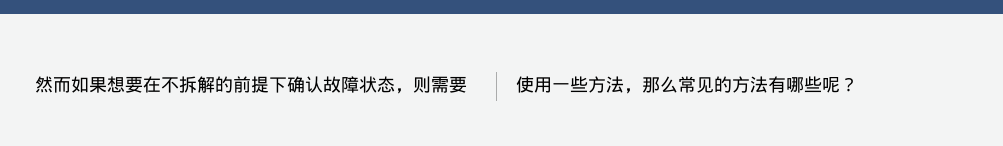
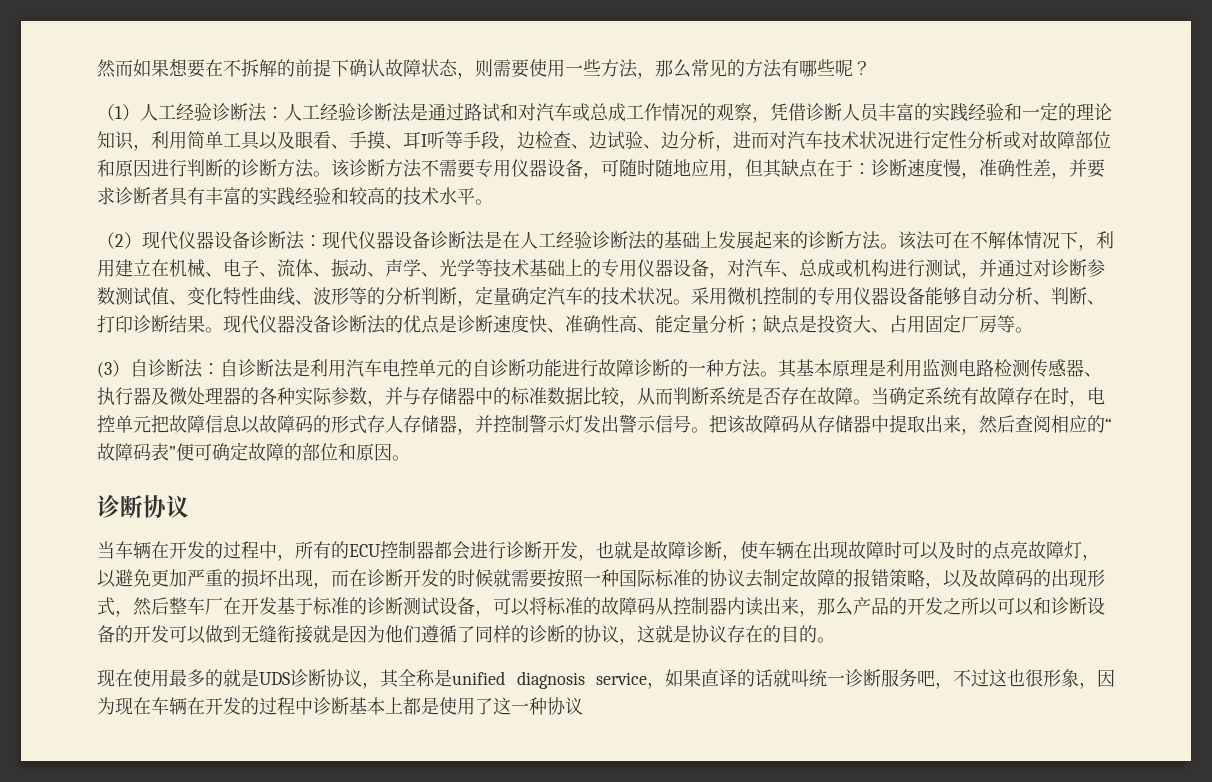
(858, 84) none -> [97,102,1112,123] [97,130,1111,151] [97,159,1105,179] [97,187,493,206] [97,231,1114,251] [97,259,1105,279] [97,286,1105,307] [97,314,1033,334] [97,359,1102,378] [97,386,1105,407] [97,414,1112,435] [97,442,410,461] [97,494,189,518] [97,541,1100,561] [97,568,1105,589] [97,597,1105,617] [97,625,835,645] [97,669,1115,689] [97,697,583,715] // （1）人工经验诊断法：人工经验诊断法是通过路试和对汽车或总成工作情况的观察，凭借诊断人员丰富的实践经验和一定的理论知识，利用简单工具以及眼看、手摸、耳I听等手段，边检查、边试验、边分析，进而对汽车技术状况进行定性分析或对故障部位和原因进行判断的诊断方法。该诊断方法不需要专用仪器设备，可随时随地应用，但其缺点在于：诊断速度慢，准确性差，并要求诊断者具有丰富的实践经验和较高的技术水平。 // （2）现代仪器设备诊断法：现代仪器设备诊断法是在人工经验诊断法的基础上发展起来的诊断方法。该法可在不解体情况下，利用建立在机械、电子、流体、振动、声学、光学等技术基础上的专用仪器设备，对汽车、总成或机构进行测试，并通过对诊断参数测试值、变化特性曲线、波形等的分析判断，定量确定汽车的技术状况。采用微机控制的专用仪器设备能够自动分析、判断、打印诊断结果。现代仪器没备诊断法的优点是诊断速度快、准确性高、能定量分析；缺点是投资大、占用固定厂房等。 // (3）自诊断法：自诊断法是利用汽车电控单元的自诊断功能进行故障诊断的一种方法。其基本原理是利用监测电路检测传感器、执行器及微处理器的各种实际参数，并与存储器中的标准数据比较，从而判断系统是否存在故障。当确定系统有故障存在时，电控单元把故障信息以故障码的形式存人存储器，并控制警示灯发出警示信号。把该故障码从存储器中提取出来，然后查阅相应的“故障码表”便可确定故障的部位和原因。 // 诊断协议 // 当车辆在开发的过程中，所有的ECU控制器都会进行诊断开发，也就是故障诊断，使车辆在出现故障时可以及时的点亮故障灯，以避免更加严重的损坏出现，而在诊断开发的时候就需要按照一种国际标准的协议去制定故障的报错策略，以及故障码的出现形式，然后整车厂在开发基于标准的诊断测试设备，可以将标准的故障码从控制器内读出来，那么产品的开发之所以可以和诊断设备的开发可以做到无缝衔接就是因为他们遵循了同样的诊断的协议，这就是协议存在的目的。 // 现在使用最多的就是UDS诊断协议，其全称是unified diagnosis service，如果直译的话就叫统一诊断服务吧，不过这也很形象，因为现在车辆在开发的过程中诊断基本上都是使用了这一种协议

